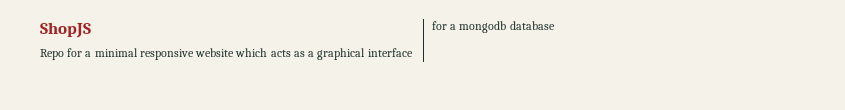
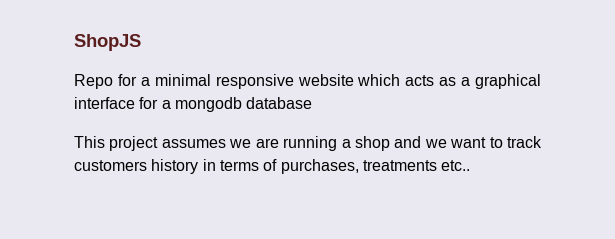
(555, 25) none -> [74,136,543,151] [74,159,471,174] // This project assumes we are running a shop and we want to track customers history in terms of purchases, treatments etc..

